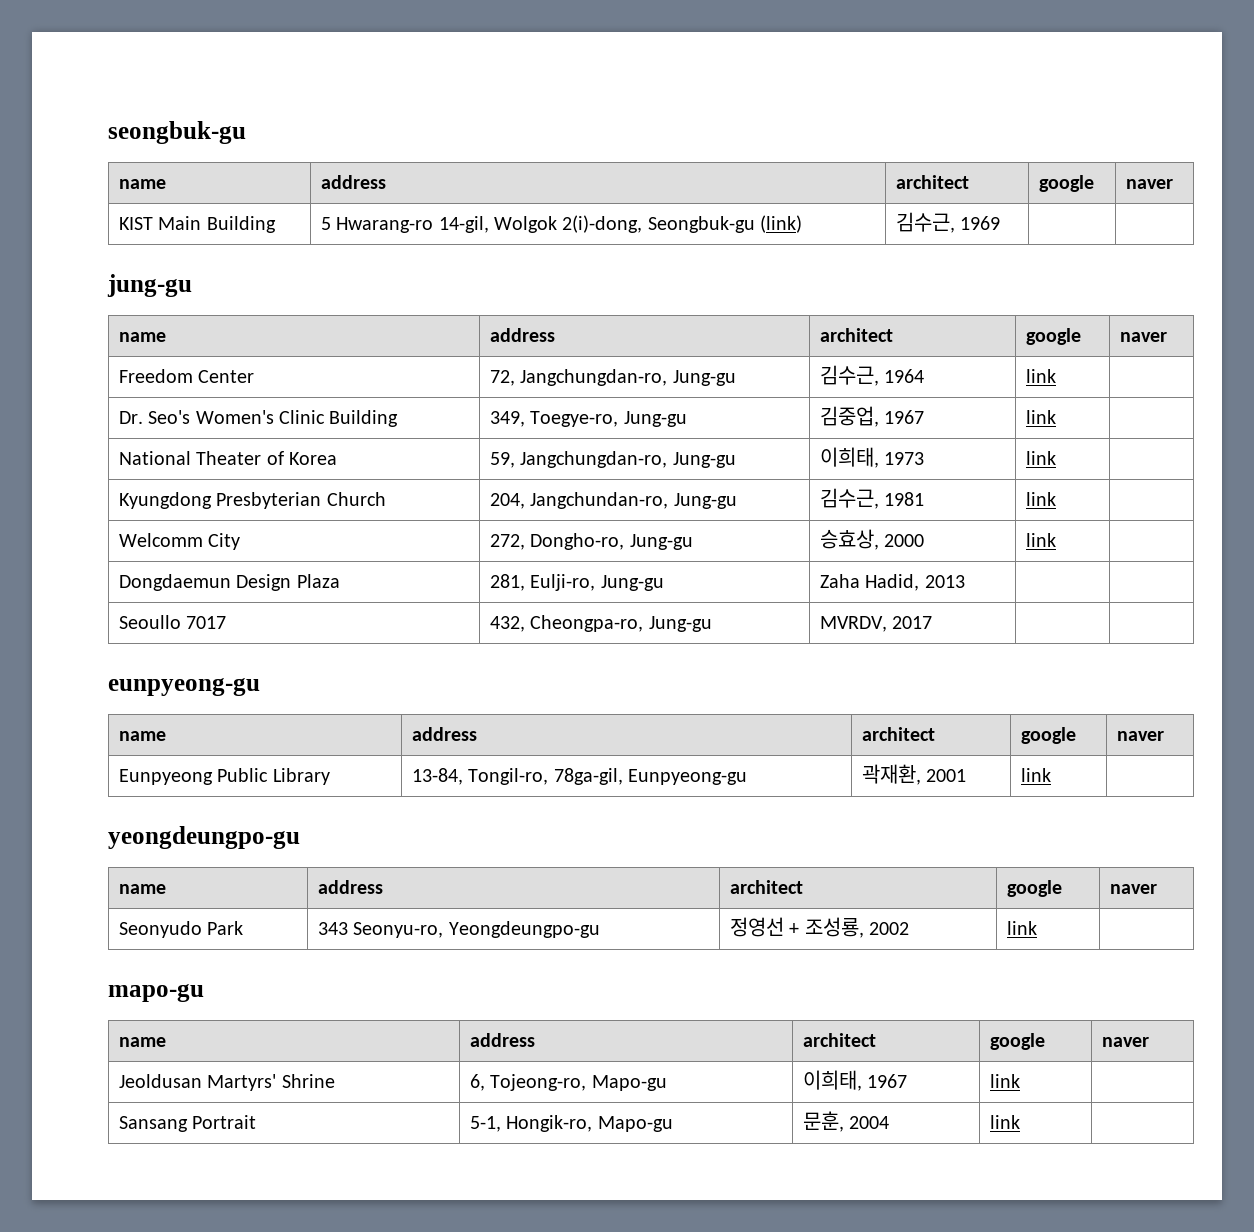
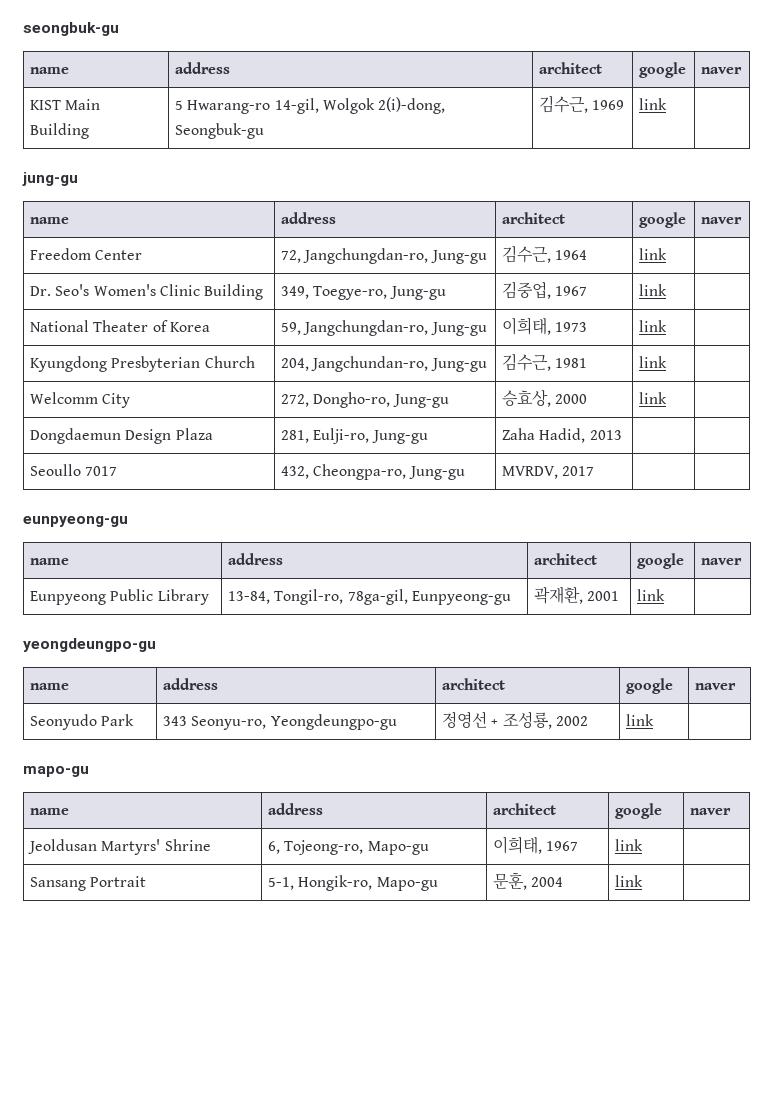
[760,215,803,233] (link) -> (265, 131) none
(1001, 223) none -> [639,98,668,110] link

